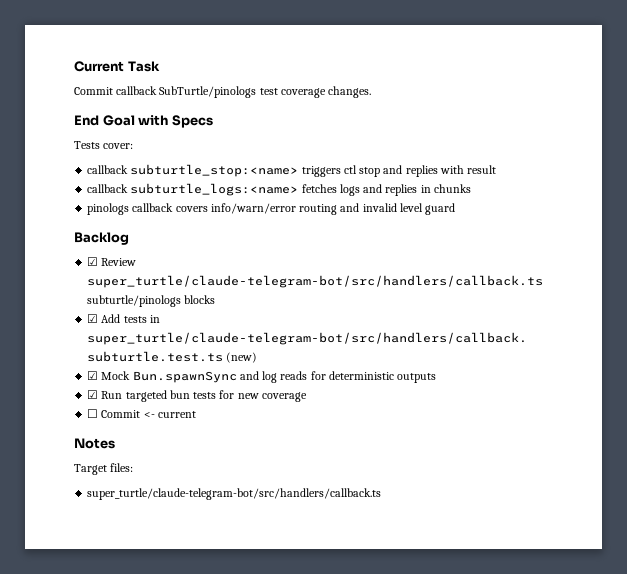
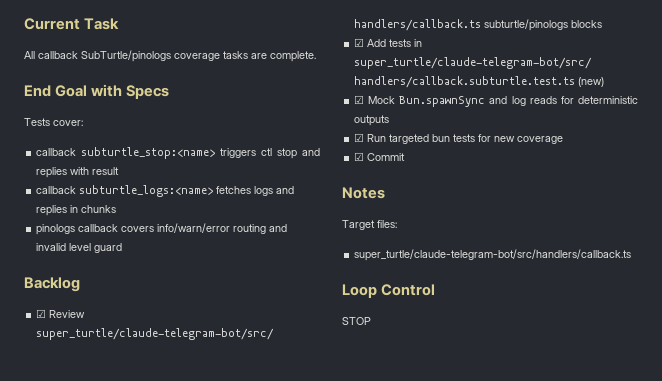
[74,87,113,95] Commit -> [24,51,35,59] All
[259,86,372,98] test coverage changes. -> [174,51,316,62] coverage tasks are complete.
[87,409,196,418] ☐ Commit <- current -> [354,152,406,161] ☑ Commit
(382, 494) none -> [342,284,436,298] [342,317,371,325] // Loop Control // STOP

